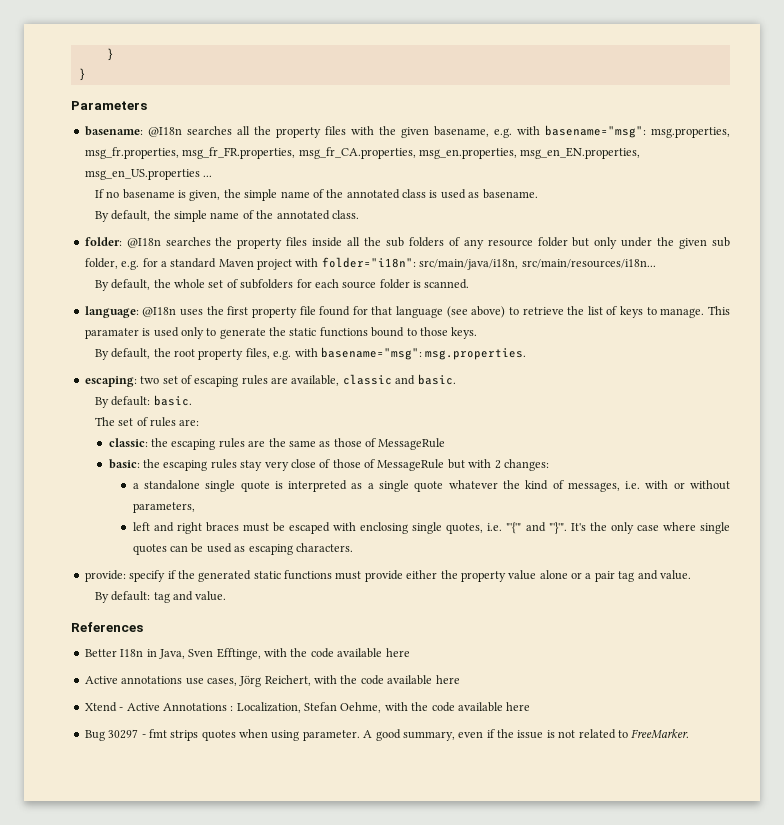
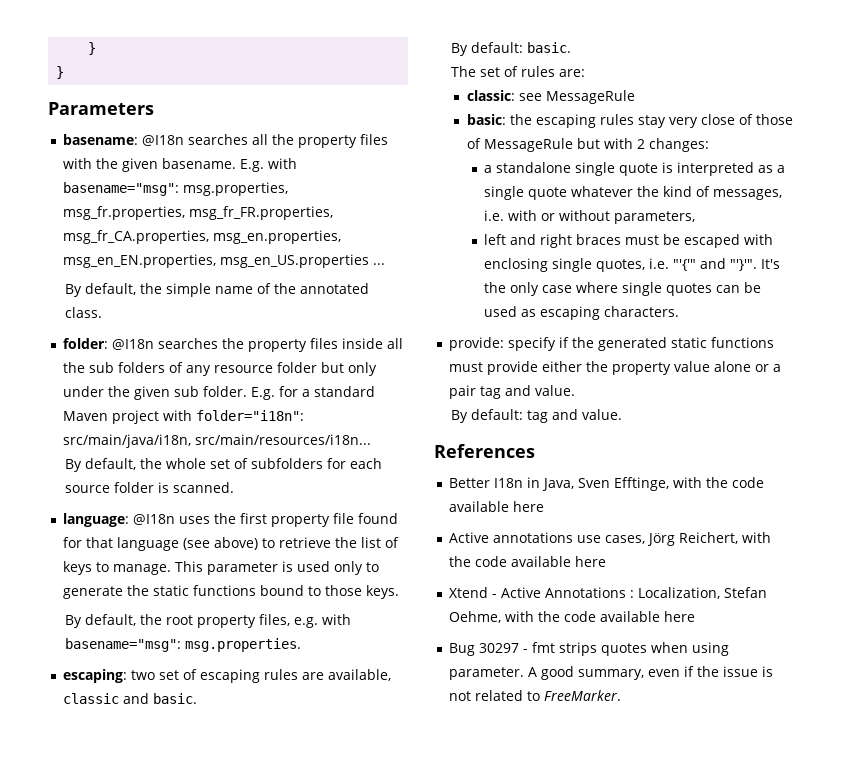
[433,126,512,138] basename, e.g. -> [162,158,265,172] basename. E.g.
[94,189,538,201] // If no basename is given, the simple name of the annotated class is used as basename. -> (386, 264) none
[84,258,140,270] folder, e.g. -> [203,386,276,400] folder. E.g.
[84,328,139,339] paramater -> [207,562,279,575] parameter
[151,438,377,450] the escaping rules are the same as those of -> [518,93,542,101] see

